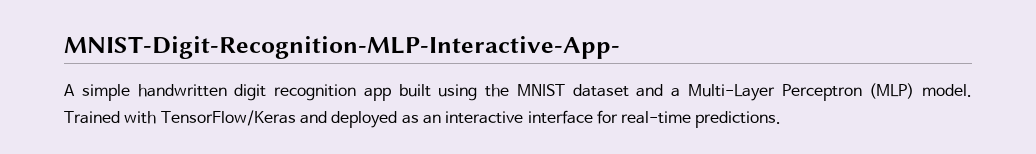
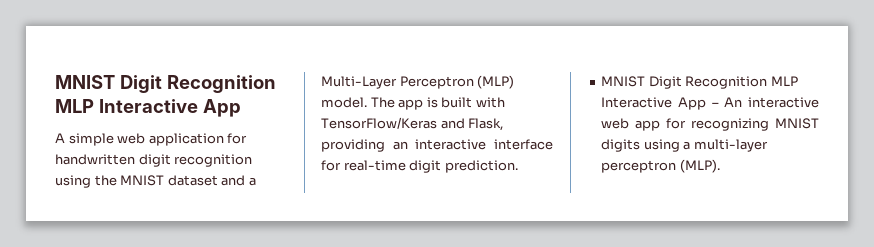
[64,36,620,59] MNIST-Digit-Recognition-MLP-Interactive-App- -> [55,75,276,93] [55,99,241,117] MNIST Digit Recognition MLP Interactive App
(130, 92) none -> [117,133,248,146] web application for
[363,84,431,101] app built -> (253, 160) none
[64,111,120,124] Trained -> [370,97,473,110] The app is built
[331,111,419,128] deployed as -> [468,118,504,131] [321,139,385,152] Flask, providing
[695,111,782,128] predictions. -> [409,160,518,173] [601,76,798,89] [601,97,819,110] [601,118,819,131] [601,139,768,152] [601,159,720,173] digit prediction. // MNIST Digit Recognition MLP Interactive App – An interactive web app for recognizing MNIST digits using a multi-layer perceptron (MLP).

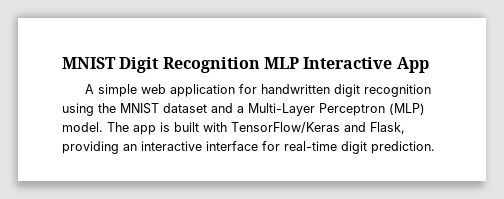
[601,76,798,89] [601,97,819,110] [601,118,819,131] [601,139,768,152] [601,159,720,173] // MNIST Digit Recognition MLP Interactive App – An interactive web app for recognizing MNIST digits using a multi-layer perceptron (MLP). -> (435, 147) none

